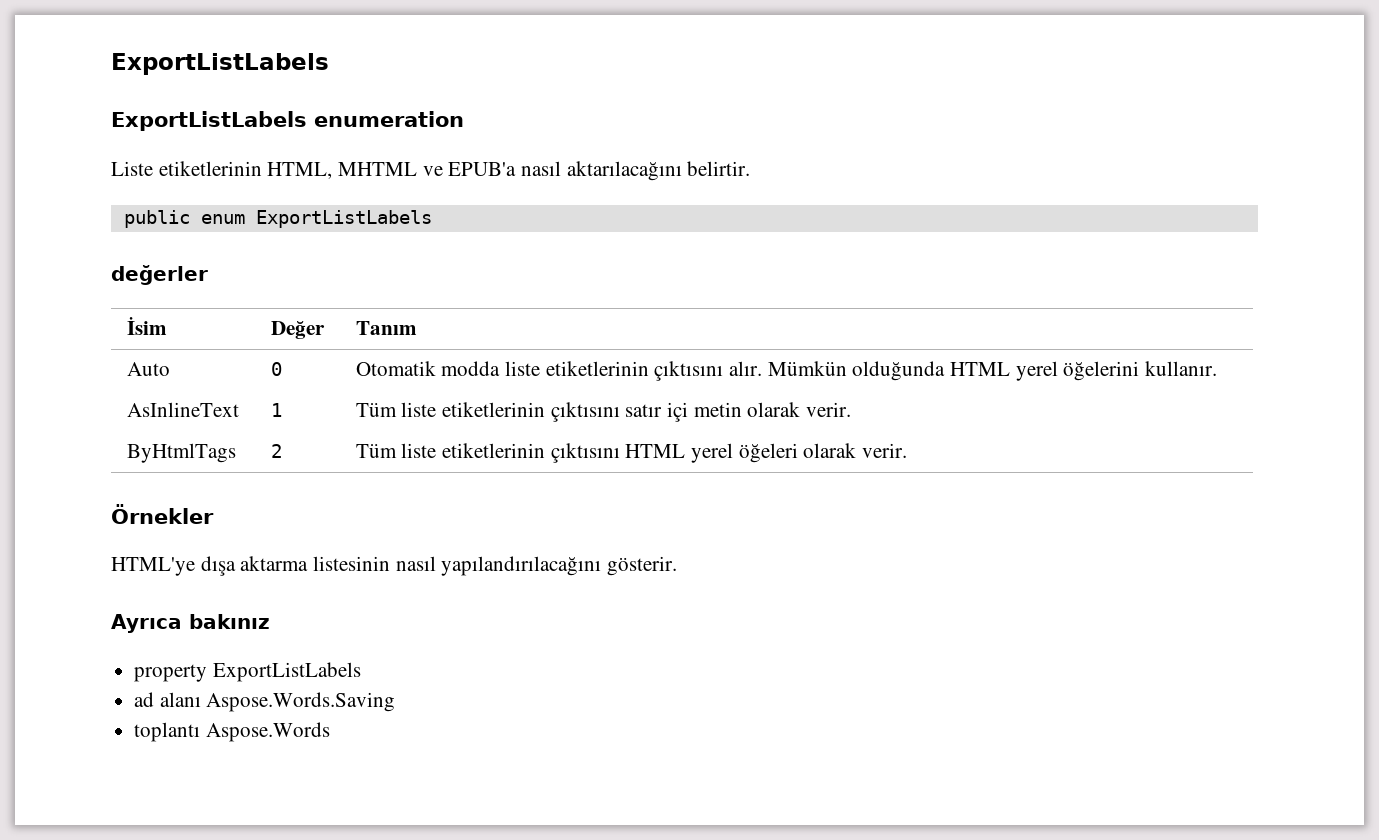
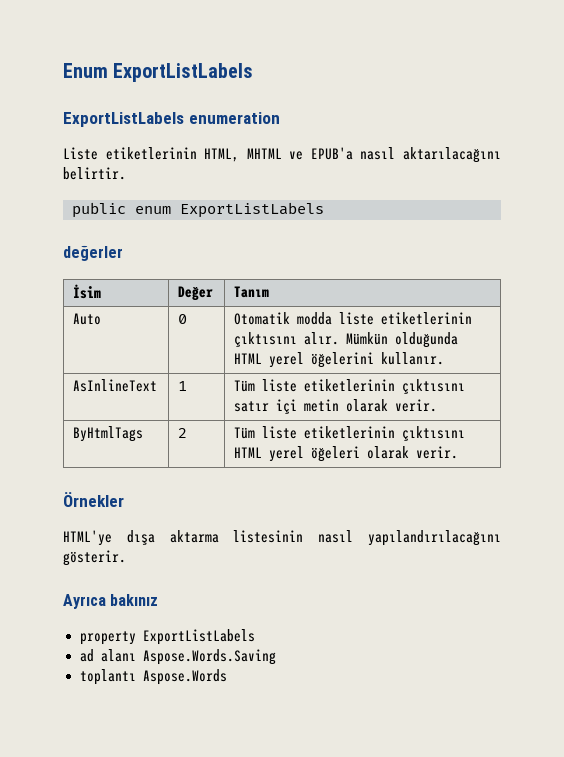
(111, 64) none -> [63,63,108,78] Enum

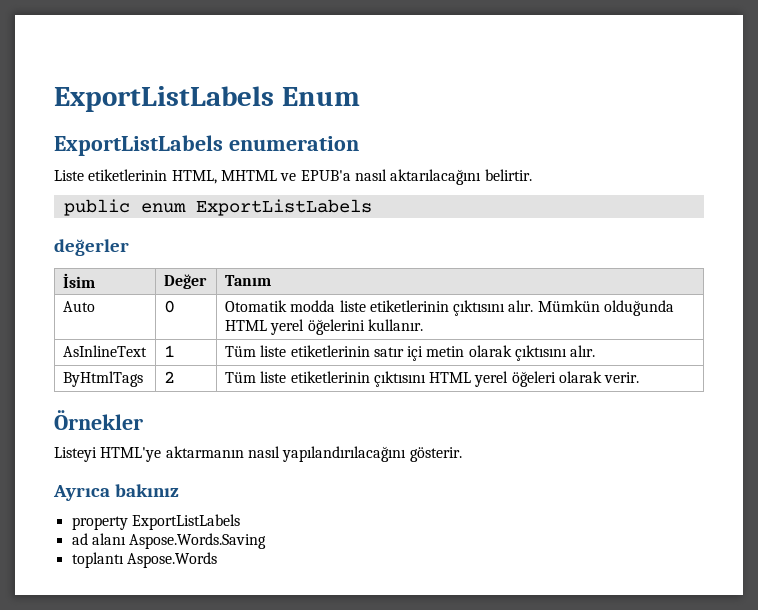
(63, 70) none -> [54,86,274,112] ExportListLabels
[113,63,254,82] ExportListLabels -> (360, 96) none
[402,379,466,394] çıktısını -> (370, 351) none
[395,399,438,412] verir. -> [515,345,596,361] çıktısını alır.
[63,530,304,546] HTML'ye dışa aktarma listesinin -> [54,446,244,462] Listeyi HTML'ye aktarmanın

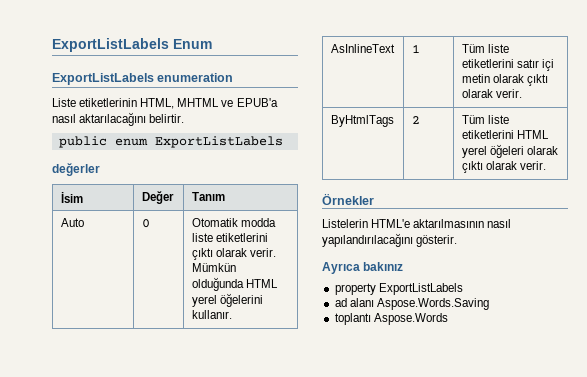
[369,300,534,316] etiketlerinin çıktısını alır. -> [216,233,269,242] [191,248,277,260] etiketlerini çıktı olarak verir.
[290,345,370,357] etiketlerinin -> [461,59,514,68] etiketlerini
[515,345,596,361] çıktısını alır. -> [527,74,549,86] [461,89,523,98] çıktı olarak verir.
[290,371,426,387] etiketlerinin çıktısını -> [461,130,514,139] etiketlerini
(603, 377) none -> [461,161,518,173] çıktı olarak
[54,446,244,462] Listeyi HTML'ye aktarmanın -> [322,219,485,228] Listelerin HTML'e aktarılmasının

